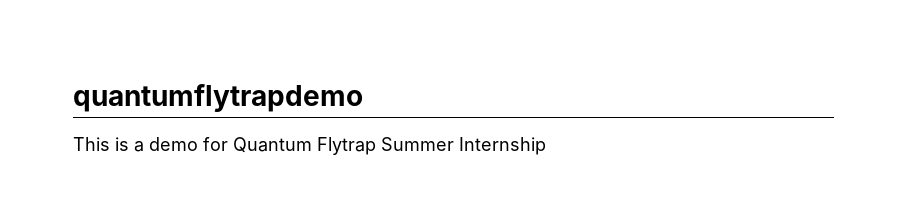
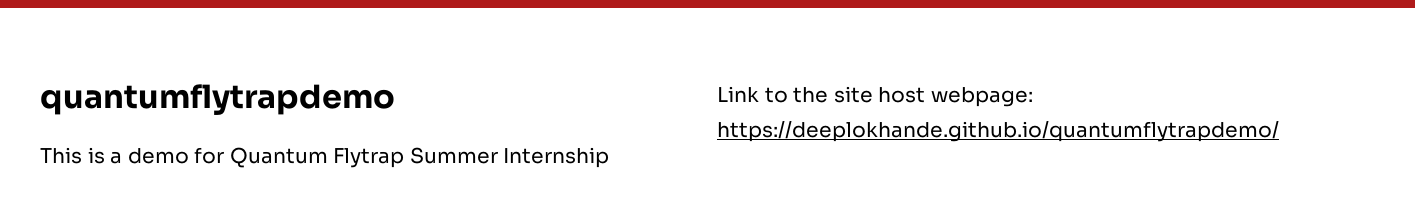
(546, 146) none -> [717,86,1033,107] [717,121,1279,142] // Link to the site host webpage: https://deeplokhande.github.io/quantumflytrapdemo/

